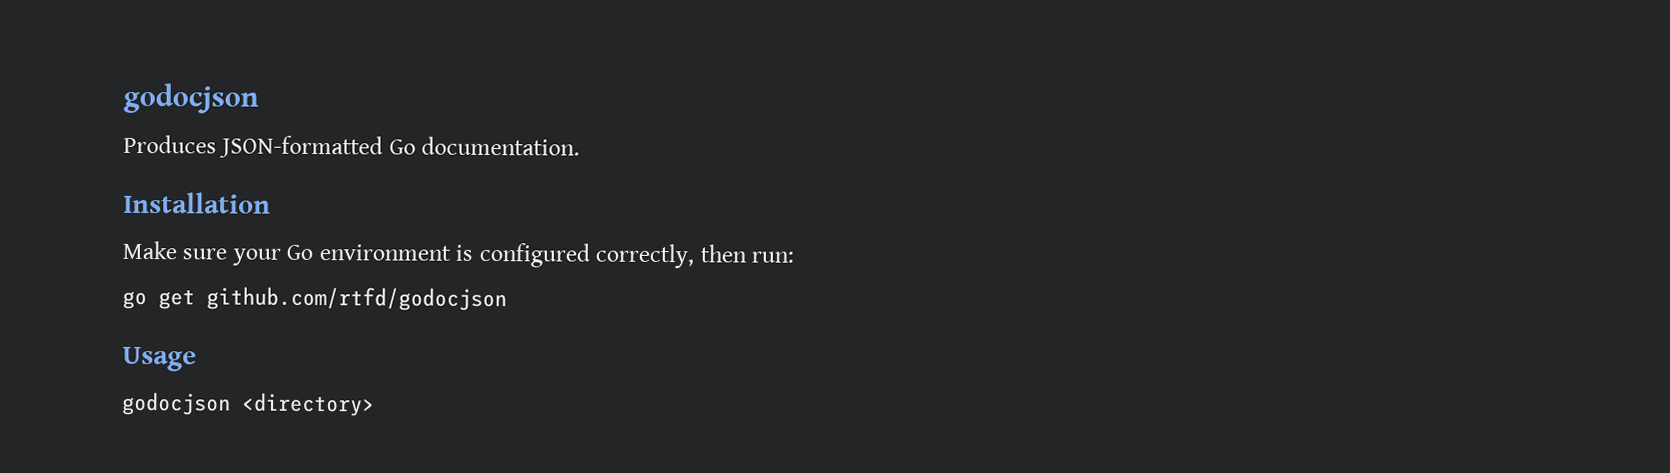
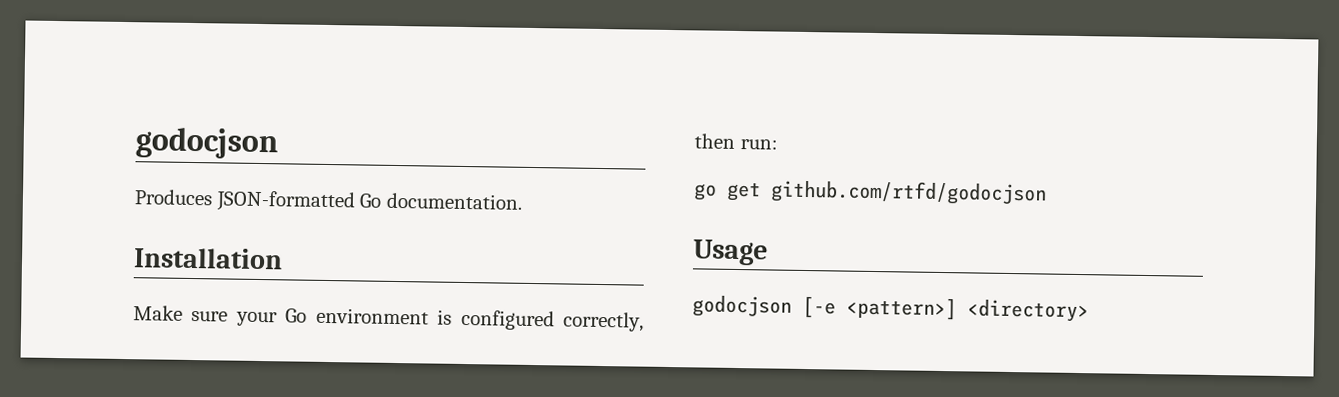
(231, 403) none -> [802,295,957,321] [-e <pattern>]

